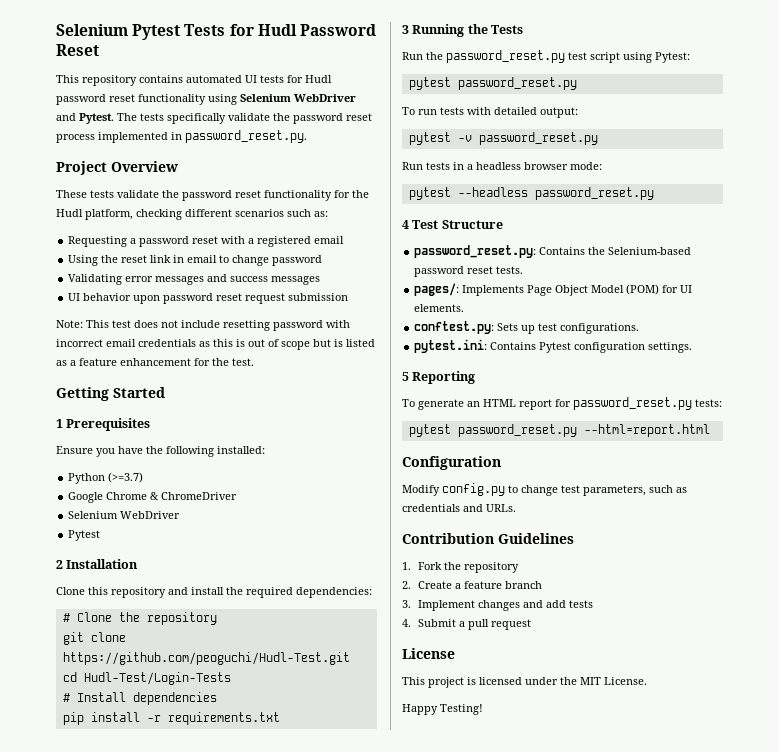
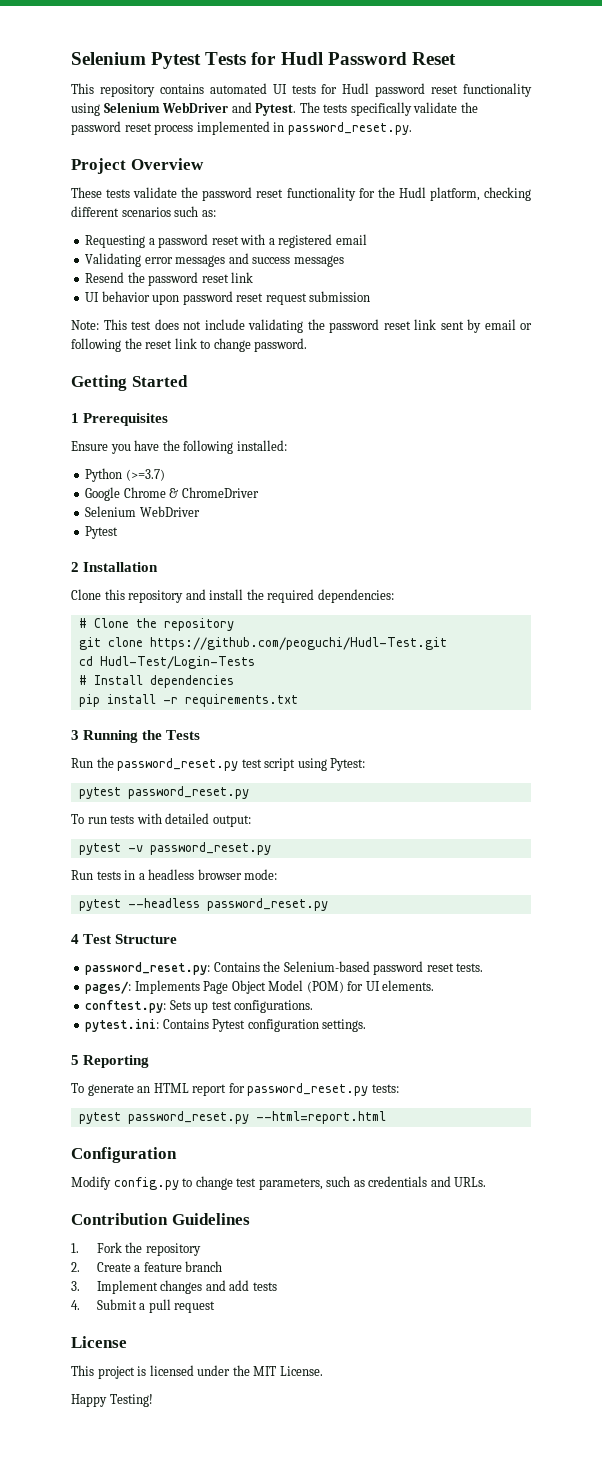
[68,255,323,266] // Using the reset link in email to change password -> (367, 239) none
(321, 280) none -> [85,272,254,286] // Resend the password reset link
[223,320,350,331] [56,339,375,350] [56,358,254,366] resetting password with incorrect email credentials as this is out of scope but is listed as a feature enhancement for the test. -> [248,319,532,333] [71,338,308,352] validating the password reset link sent by email or following the reset link to change password.

